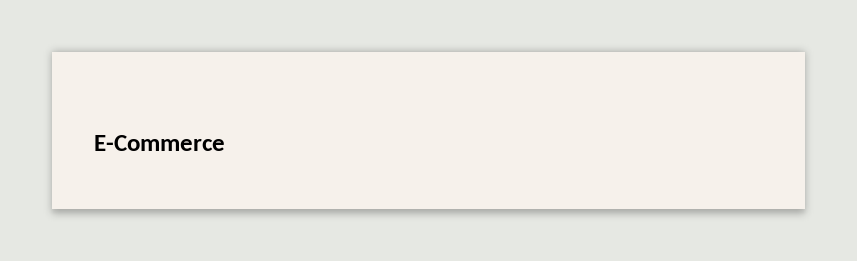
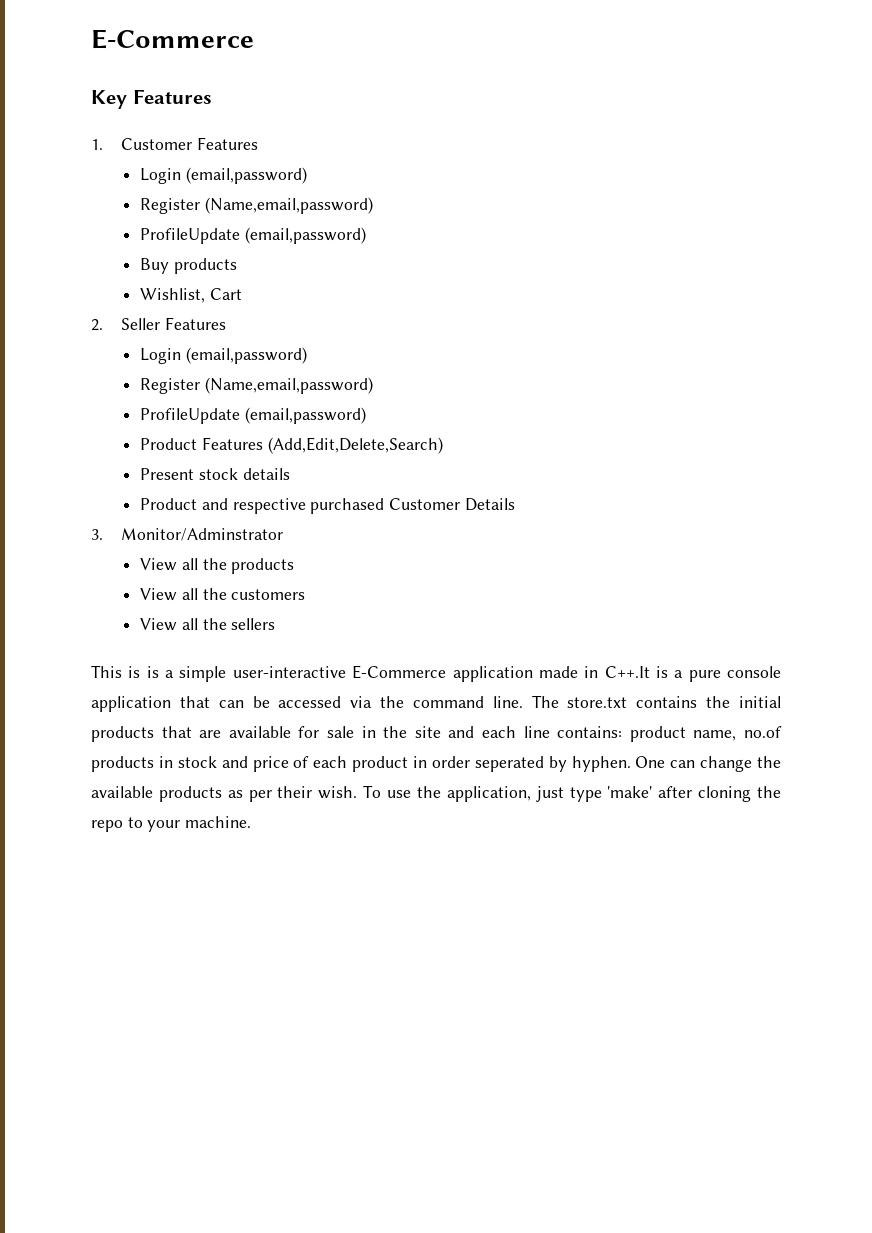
[94,135,225,151] E-Commerce -> [91,29,254,49] [91,89,212,109] [91,137,258,150] [140,167,307,184] [140,197,373,214] [140,227,366,244] [140,258,237,274] [140,288,242,303] [91,317,226,331] [140,347,307,364] [140,377,373,394] [140,407,366,424] [140,437,443,454] [140,468,290,480] [140,498,515,514] [91,528,283,541] [140,558,295,574] [140,588,306,601] [140,618,276,631] [91,665,782,682] [91,695,781,712] [91,726,783,742] [91,756,781,772] [91,785,782,802] [91,816,252,832] E-Commerce // Key Features // 1. Customer Features // Login (email,password) // Register (Name,email,password) // ProfileUpdate (email,password) // Buy products // Wishlist, Cart // 2. Seller Features // Login (email,password) // Register (Name,email,password) // ProfileUpdate (email,password) // Product Features (Add,Edit,Delete,Search) // Present stock details // Product and respective purchased Customer Details // 3. Monitor/Adminstrator // View all the products // View all the customers // View all the sellers // This is is a simple user-interactive E-Commerce application made in C++.It is a pure console application that can be accessed via the command line. The store.txt contains the initial products that are available for sale in the site and each line contains: product name, no.of products in stock and price of each product in order seperated by hyphen. One can change the available products as per their wish. To use the application, just type 'make' after cloning the repo to your machine.

